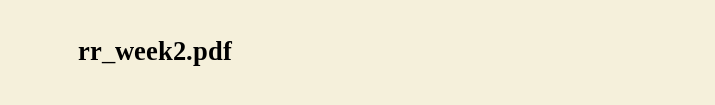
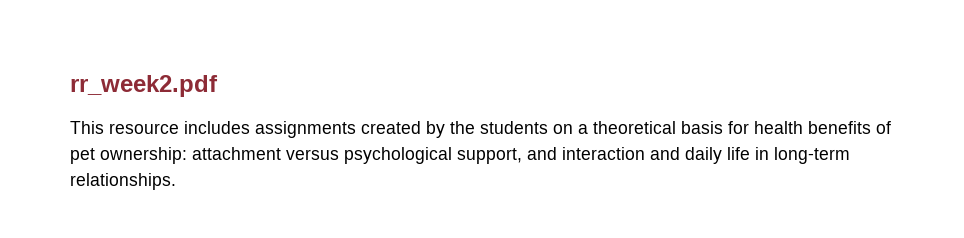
(233, 53) none -> [70,121,891,138] [70,147,850,164] [70,173,176,190] // This resource includes assignments created by the students on a theoretical basis for health benefits of pet ownership: attachment versus psychological support, and interaction and daily life in long-term relationships.

